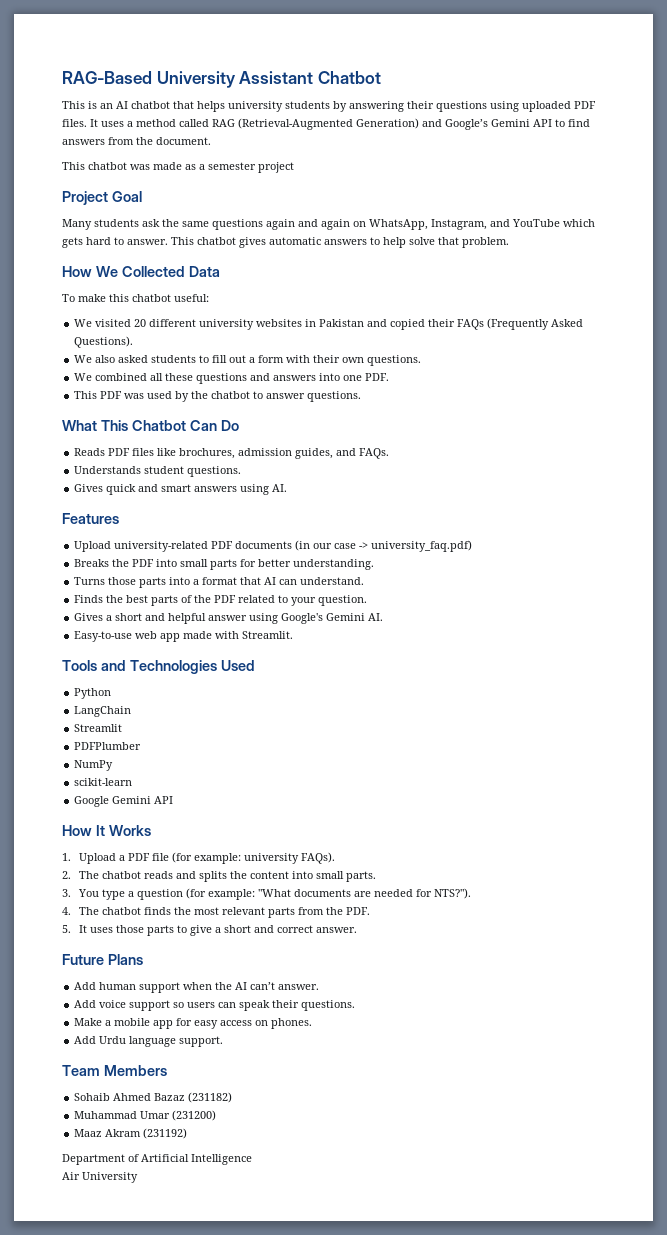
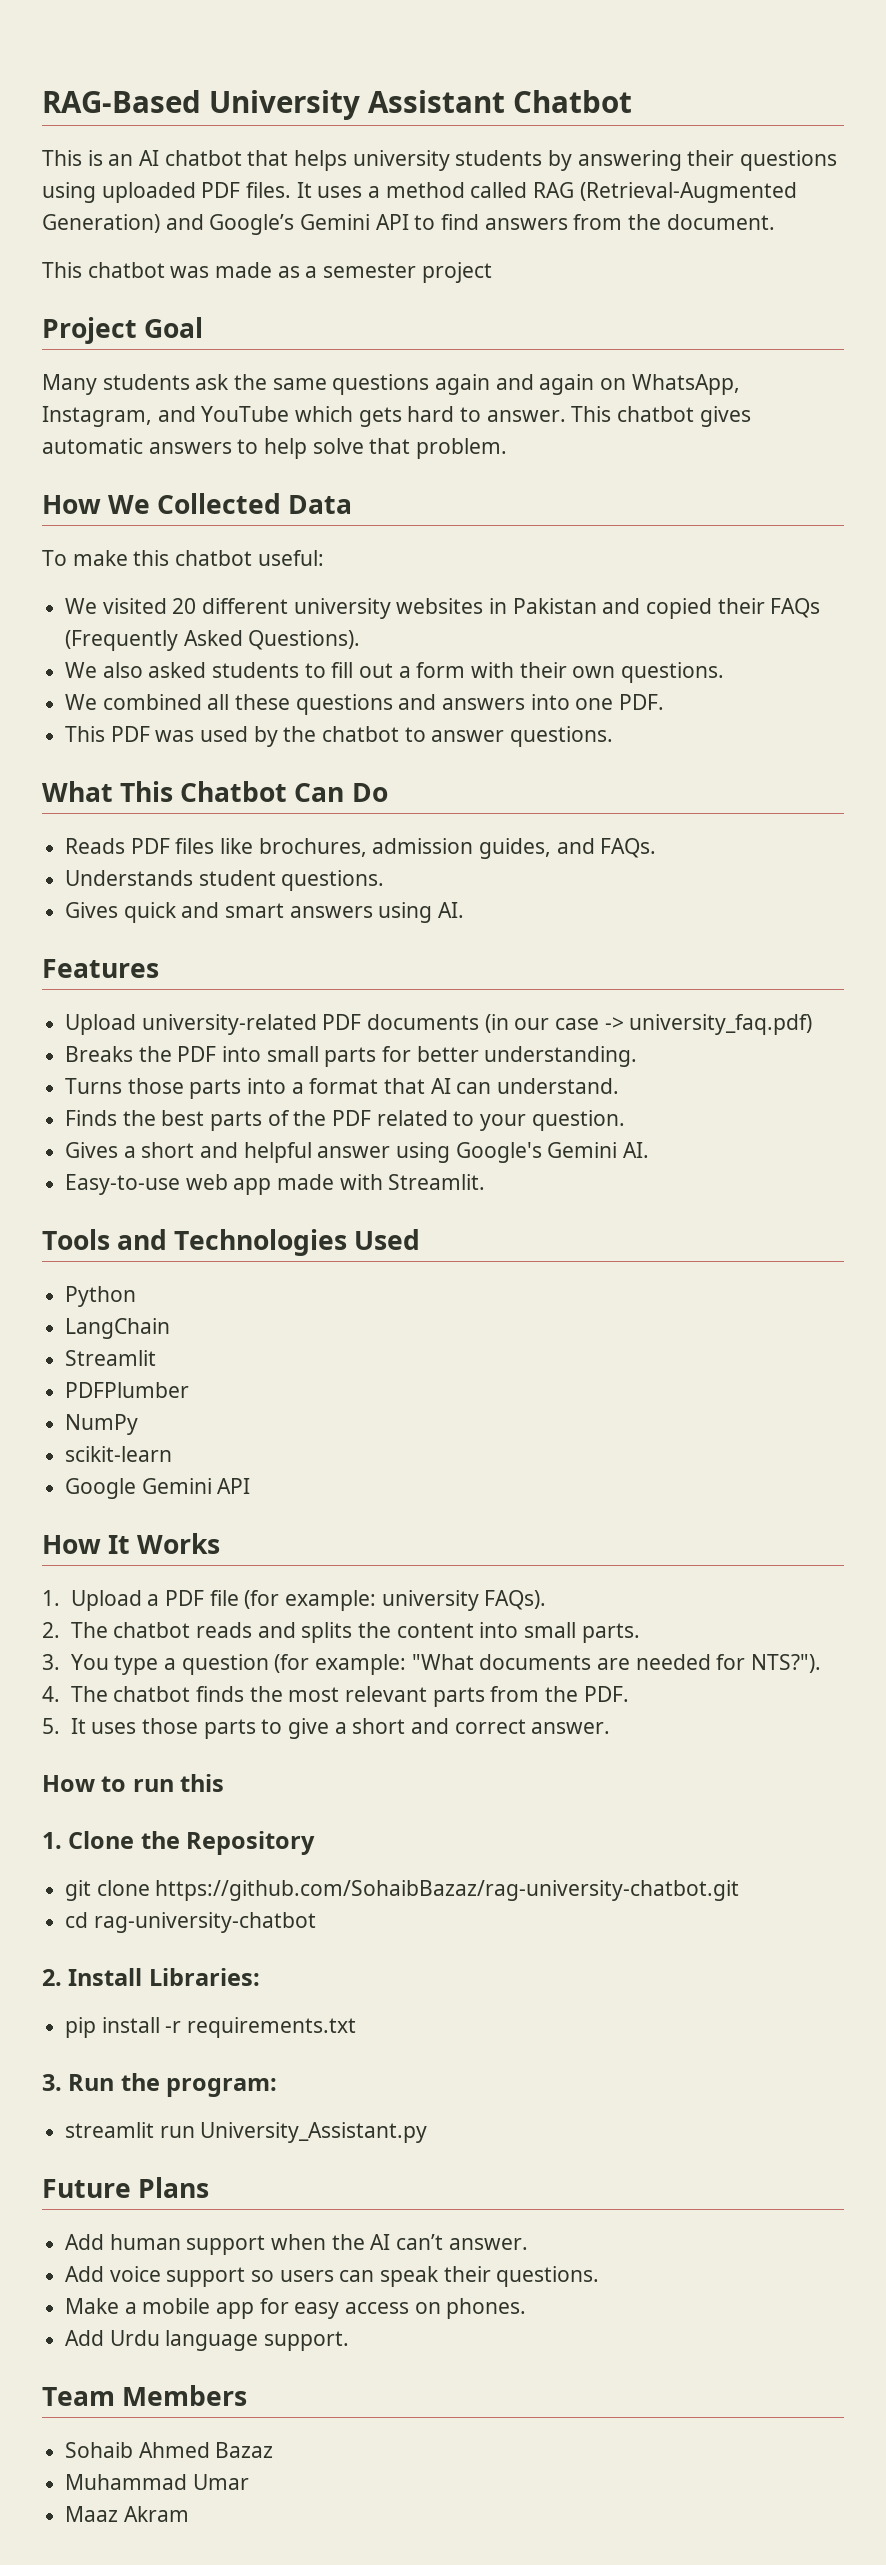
(357, 930) none -> [42,1774,225,1792] [42,1831,316,1855] [65,1880,740,1901] [65,1912,316,1933] [42,1968,260,1986] [65,2017,357,2038] [42,2073,278,2097] [65,2122,428,2143] // How to run this // 1. Clone the Repository // git clone https://github.com/SohaibBazaz/rag-university-chatbot.git // cd rag-university-chatbot // 2. Install Libraries: // pip install -r requirements.txt // 3. Run the program: // streamlit run University_Assistant.py
[188,1092,233,1103] (231182) -> (274, 2450) none
[172,1110,217,1121] (231200) -> (249, 2482) none
[143,1128,188,1139] [62,1154,252,1165] [62,1172,138,1183] (231192) // Department of Artificial Intelligence // Air University -> (189, 2514) none

